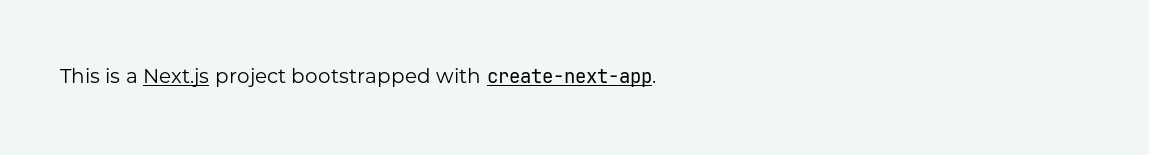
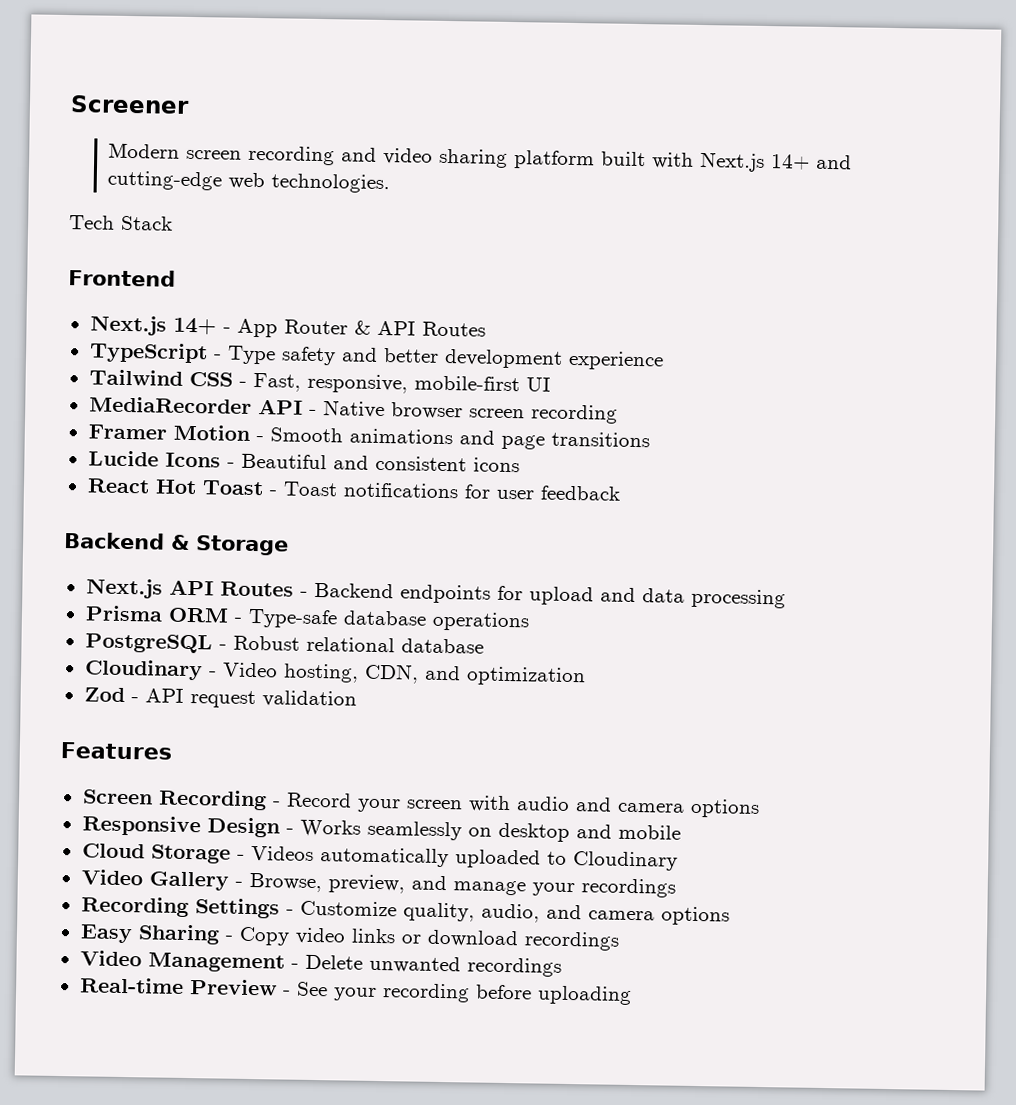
[60,68,656,87] This is a Next.js project bootstrapped with create-next-app. -> [70,95,190,114] [108,142,853,172] [107,170,391,194] [69,215,173,231] [68,269,176,287] [89,315,486,338] [88,342,664,371] [88,369,551,394] [88,396,618,424] [87,424,650,450] [87,450,520,473] [86,478,621,501] [64,532,289,556] [85,578,786,609] [84,605,530,632] [84,633,484,654] [83,659,586,687] [83,687,357,709] [60,742,172,760] [82,789,760,818] [81,815,681,843] [81,843,678,871] [80,869,676,898] [80,896,730,926] [79,924,620,951] [79,950,562,977] [79,977,632,1005] Screener // Modern screen recording and video sharing platform built with Next.js 14+ and cutting-edge web technologies. // Tech Stack // Frontend // Next.js 14+ - App Router & API Routes // TypeScript - Type safety and better development experience // Tailwind CSS - Fast, responsive, mobile-first UI // MediaRecorder API - Native browser screen recording // Framer Motion - Smooth animations and page transitions // Lucide Icons - Beautiful and consistent icons // React Hot Toast - Toast notifications for user feedback // Backend & Storage // Next.js API Routes - Backend endpoints for upload and data processing // Prisma ORM - Type-safe database operations // PostgreSQL - Robust relational database // Cloudinary - Video hosting, CDN, and optimization // Zod - API request validation // Features // Screen Recording - Record your screen with audio and camera options // Responsive Design - Works seamlessly on desktop and mobile // Cloud Storage - Videos automatically uploaded to Cloudinary // Video Gallery - Browse, preview, and manage your recordings // Recording Settings - Customize quality, audio, and camera options // Easy Sharing - Copy video links or download recordings // Video Management - Delete unwanted recordings // Real-time Preview - See your recording before uploading

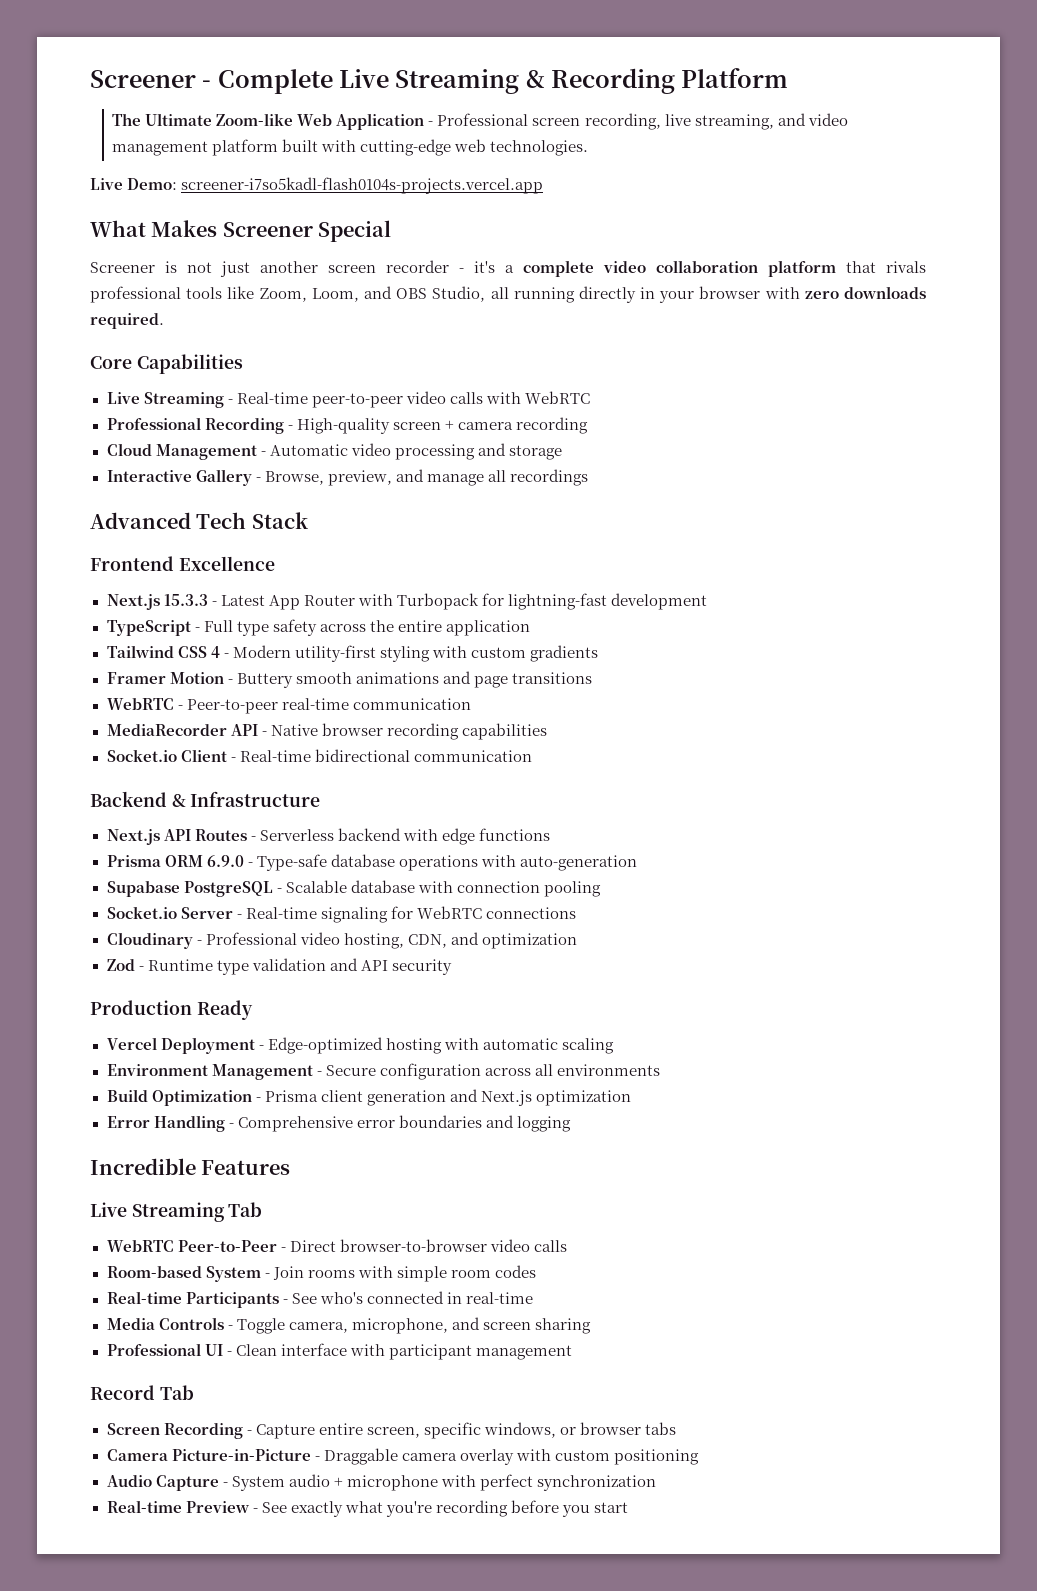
[70,95,190,114] [108,142,336,166] Screener // Modern screen recording -> [90,68,789,94] [112,113,774,130] Screener - Complete Live Streaming & Recording Platform // The Ultimate Zoom-like Web Application - Professional screen recording, live streaming,
[439,148,509,168] sharing -> [112,141,209,156] management
[700,151,853,172] Next.js 14+ and -> (357, 146) none
(391, 183) none -> [90,177,544,194] [90,220,392,242] [90,260,926,277] [90,286,926,303] [90,313,164,329] [90,354,243,374] [106,391,590,408] [106,417,588,434] [106,443,562,460] [106,469,588,486] [90,512,191,529] Live Demo: screener-i7so5kadl-flash0104s-projects.vercel.app // What Makes Screener Special // Screener is not just another screen recorder - it's a complete video collaboration platform that rivals professional tools like Zoom, Loom, and OBS Studio, all running directly in your browser with zero downloads required. // Core Capabilities // Live Streaming - Real-time peer-to-peer video calls with WebRTC // Professional Recording - High-quality screen + camera recording // Cloud Management - Automatic video processing and storage // Interactive Gallery - Browse, preview, and manage all recordings // Advanced
[89,315,486,338] [88,342,664,371] [88,369,551,394] // Next.js 14+ - App Router & API Routes // TypeScript - Type safety and better development experience // Tailwind CSS - Fast, responsive, mobile-first UI -> [178,556,275,571] [106,593,707,610] [106,619,530,636] [106,645,598,662] [106,671,592,688] [106,698,471,714] Excellence // Next.js 15.3.3 - Latest App Router with Turbopack for lightning-fast development // TypeScript - Full type safety across the entire application // Tailwind CSS 4 - Modern utility-first styling with custom gradients // Framer Motion - Buttery smooth animations and page transitions // WebRTC - Peer-to-peer real-time communication
[468,404,618,424] [87,424,650,450] [87,450,520,473] [86,478,621,501] screen recording // Framer Motion - Smooth animations and page transitions // Lucide Icons - Beautiful and consistent icons // React Hot Toast - Toast notifications for user feedback -> [386,723,547,740] [106,749,532,762] recording capabilities // Socket.io Client - Real-time bidirectional communication
[195,535,289,556] Storage -> [190,791,321,807] Infrastructure
[313,582,786,609] Backend endpoints for upload and data processing -> [259,828,550,845] Serverless backend with edge functions
(229, 615) none -> [206,855,244,867] 6.9.0
[84,633,484,654] // PostgreSQL - Robust relational database -> [480,855,637,871] [106,880,601,897] [106,906,576,923] with auto-generation // Supabase PostgreSQL - Scalable database with connection pooling // Socket.io Server - Real-time signaling for WebRTC connections
[222,662,278,678] Video -> [205,932,340,945] Professional video
[144,688,357,709] [60,742,172,760] [82,789,760,818] [81,815,681,843] [81,843,678,871] [80,869,676,898] [80,896,730,926] [79,924,620,951] [79,950,562,977] [79,977,632,1005] API request validation // Features // Screen Recording - Record your screen with audio and camera options // Responsive Design - Works seamlessly on desktop and mobile // Cloud Storage - Videos automatically uploaded to Cloudinary // Video Gallery - Browse, preview, and manage your recordings // Recording Settings - Customize quality, audio, and camera options // Easy Sharing - Copy video links or download recordings // Video Management - Delete unwanted recordings // Real-time Preview - See your recording before uploading -> [147,958,452,975] [90,1000,253,1020] [106,1037,614,1054] [106,1063,660,1080] [106,1089,631,1106] [106,1115,571,1132] [90,1158,291,1175] [90,1202,263,1222] [106,1239,567,1252] [106,1265,536,1282] [106,1291,533,1308] [106,1317,591,1334] [106,1343,572,1360] [90,1385,194,1400] [106,1422,676,1439] [106,1448,699,1465] [106,1474,656,1491] [106,1500,629,1517] Runtime type validation and API security // Production Ready // Vercel Deployment - Edge-optimized hosting with automatic scaling // Environment Management - Secure configuration across all environments // Build Optimization - Prisma client generation and Next.js optimization // Error Handling - Comprehensive error boundaries and logging // Incredible Features // Live Streaming Tab // WebRTC Peer-to-Peer - Direct browser-to-browser video calls // Room-based System - Join rooms with simple room codes // Real-time Participants - See who's connected in real-time // Media Controls - Toggle camera, microphone, and screen sharing // Professional UI - Clean interface with participant management // Record Tab // Screen Recording - Capture entire screen, specific windows, or browser tabs // Camera Picture-in-Picture - Draggable camera overlay with custom positioning // Audio Capture - System audio + microphone with perfect synchronization // Real-time Preview - See exactly what you're recording before you start

